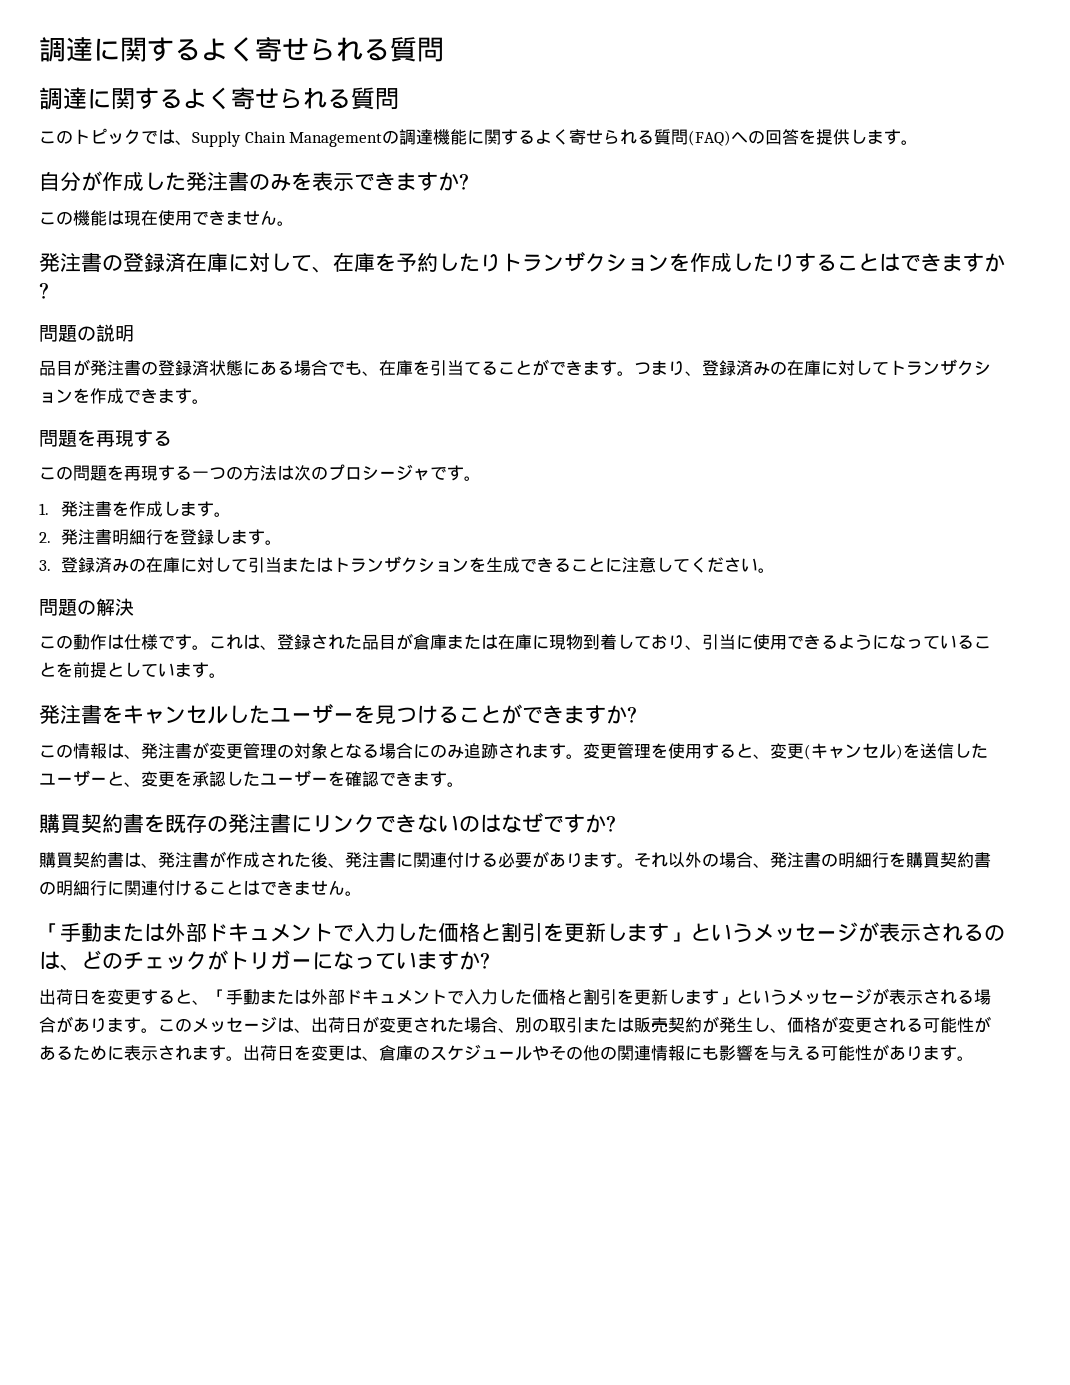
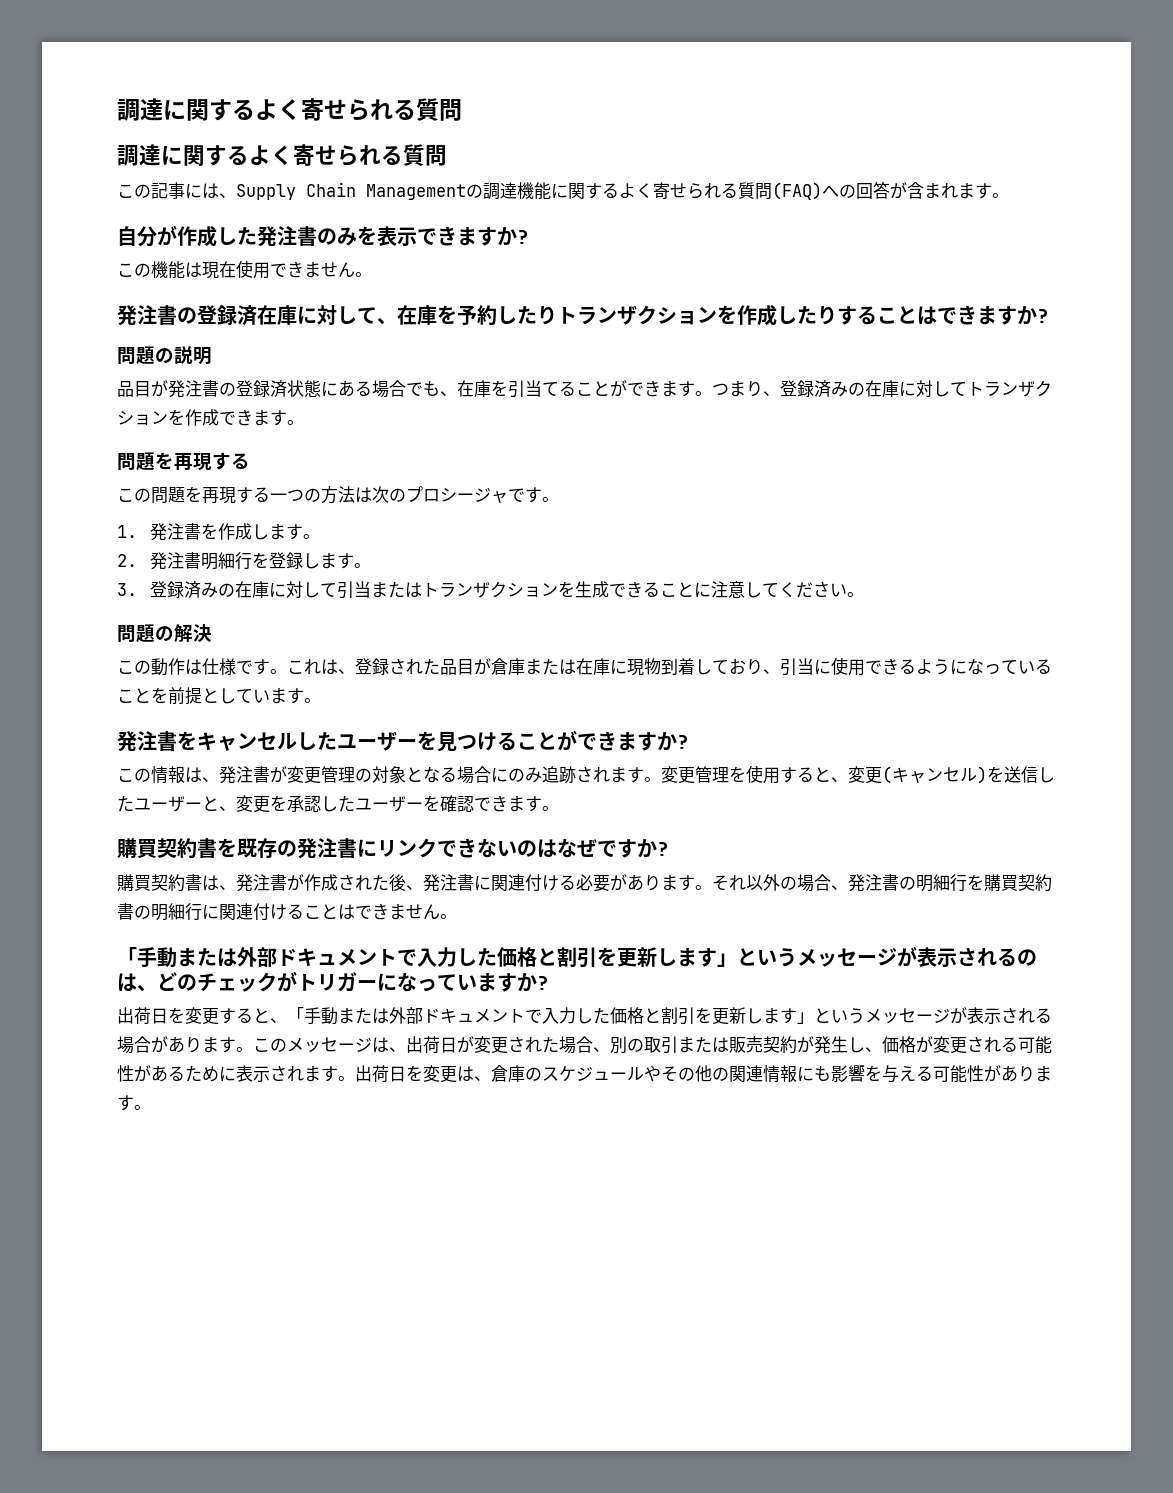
[73,128,158,145] トピックで -> [151,182,202,199] 記事に
[799,129,868,145] を提供し -> [890,182,958,199] が含まれ

